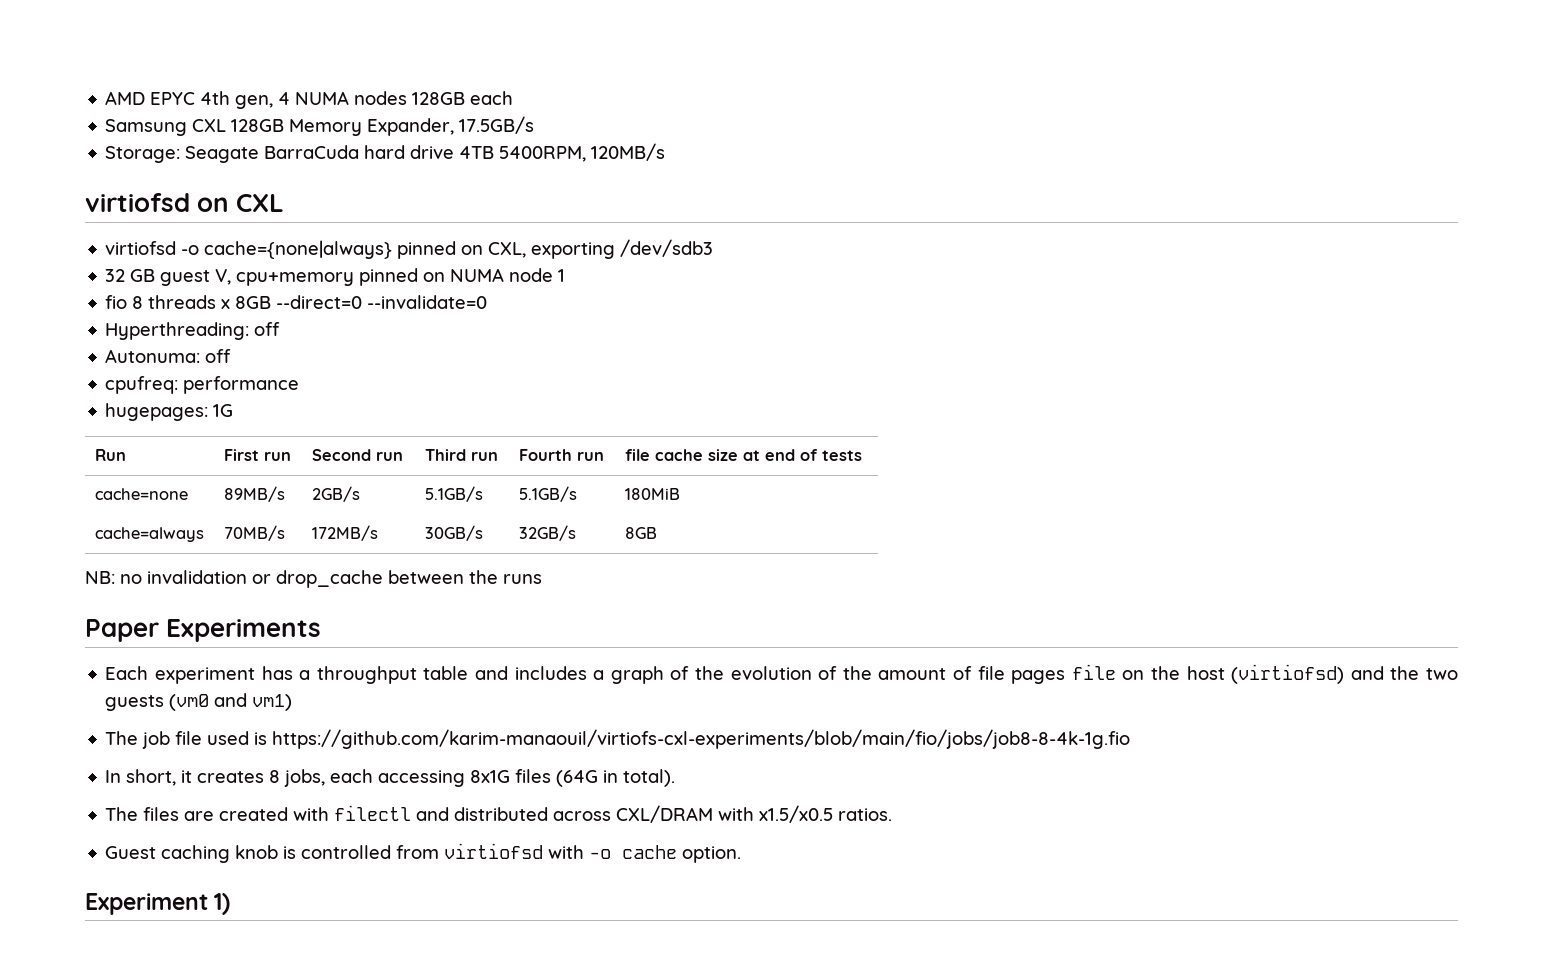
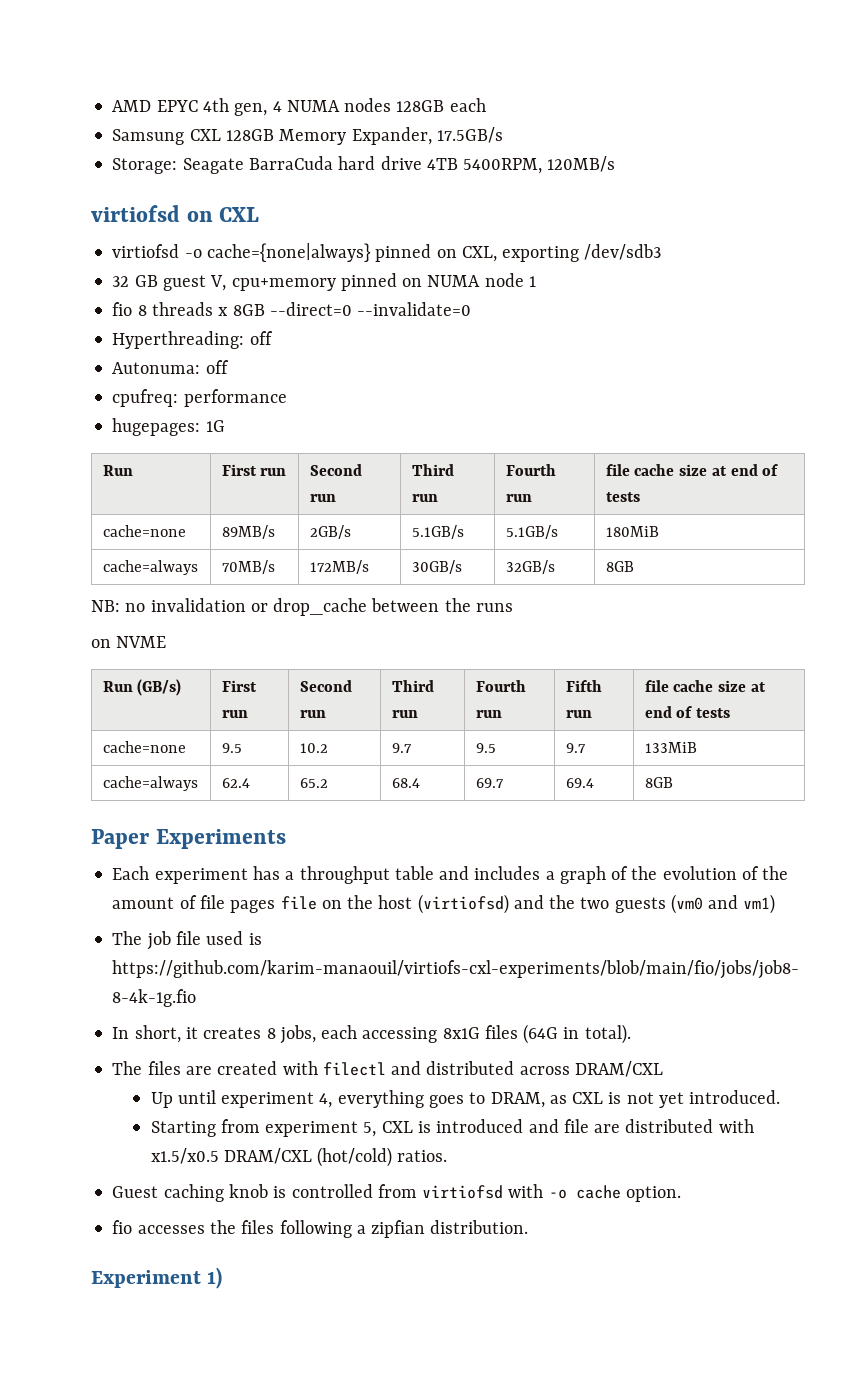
(542, 579) none -> [91,636,167,648] [102,679,182,696] [221,680,257,692] [221,710,248,718] [299,680,352,692] [299,710,326,718] [391,680,434,692] [391,710,418,718] [475,680,526,692] [475,710,502,718] [565,680,602,692] [565,710,592,718] [644,680,766,692] [644,706,731,718] [102,741,186,753] [221,743,242,753] [299,743,328,753] [391,743,412,753] [475,743,496,753] [565,743,586,753] [644,742,697,753] [102,776,198,791] [221,778,250,788] [299,778,328,788] [391,778,420,788] [475,778,504,788] [565,778,594,788] [644,777,673,788] // on NVME // Run (GB/s) | First run | Second run | Third run | Fourth run | Fifth run | file cache size at end of tests // cache=none | 9.5 | 10.2 | 9.7 | 9.5 | 9.7 | 133MiB // cache=always | 62.4 | 65.2 | 68.4 | 69.7 | 69.4 | 8GB
[616,805,834,823] CXL/DRAM with x1.5/x0.5 -> [574,1061,663,1077] [150,1090,781,1108] [150,1119,754,1137] [150,1147,393,1167] DRAM/CXL // Up until experiment 4, everything goes to DRAM, as CXL is not yet introduced. // Starting from experiment 5, CXL is introduced and file are distributed with x1.5/x0.5 DRAM/CXL (hot/cold)
(742, 854) none -> [112,1220,529,1238] // fio accesses the files following a zipfian distribution.

